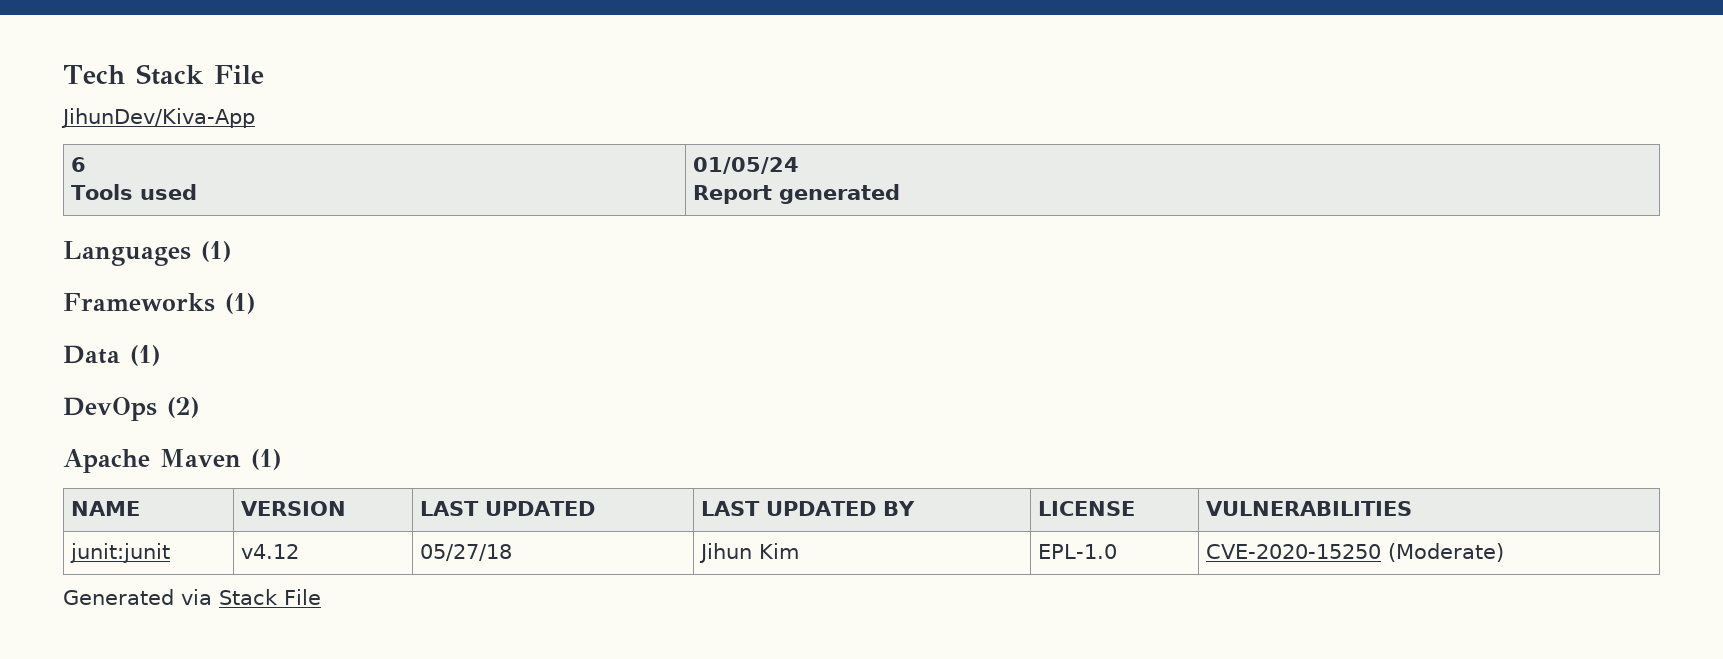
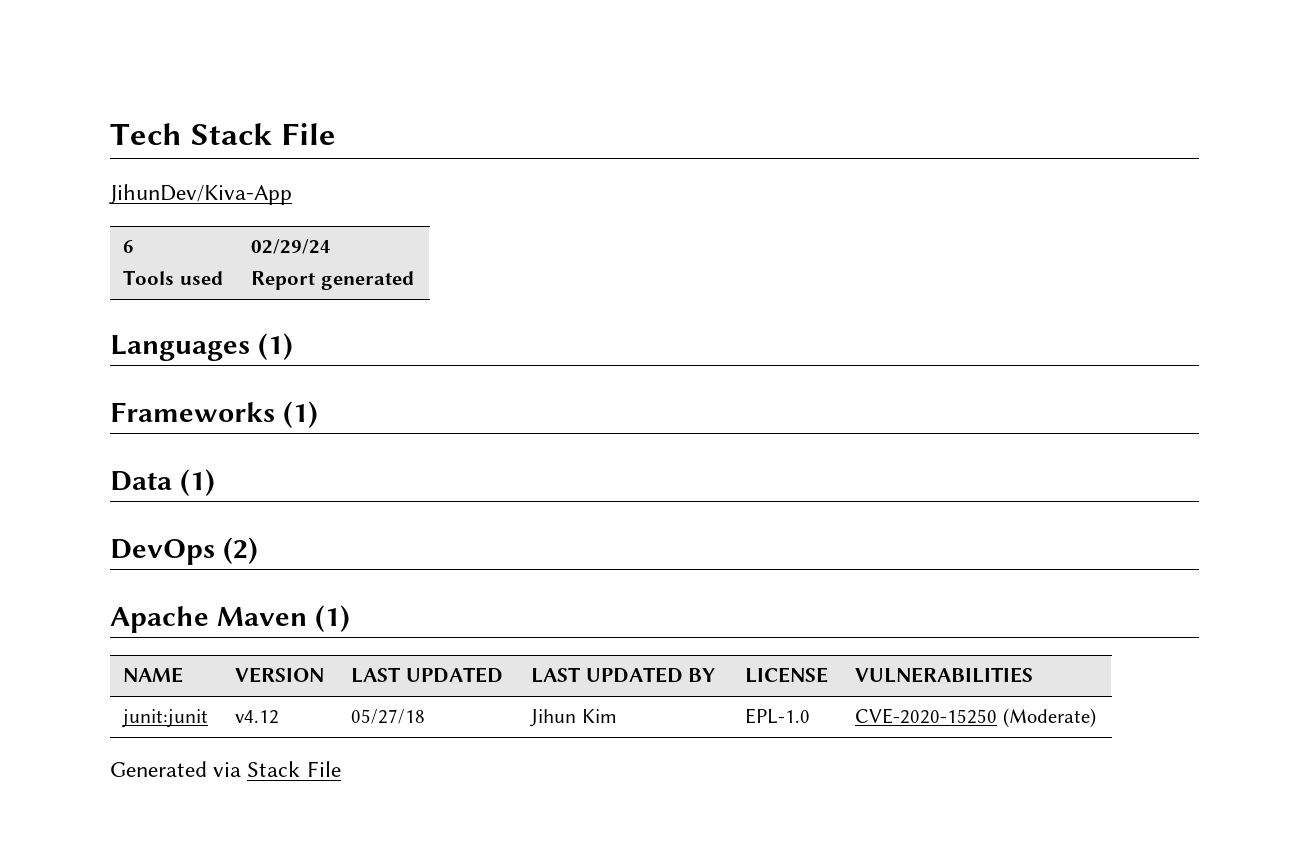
[693,157,800,174] 01/05/24 -> [251,239,332,254] 02/29/24

